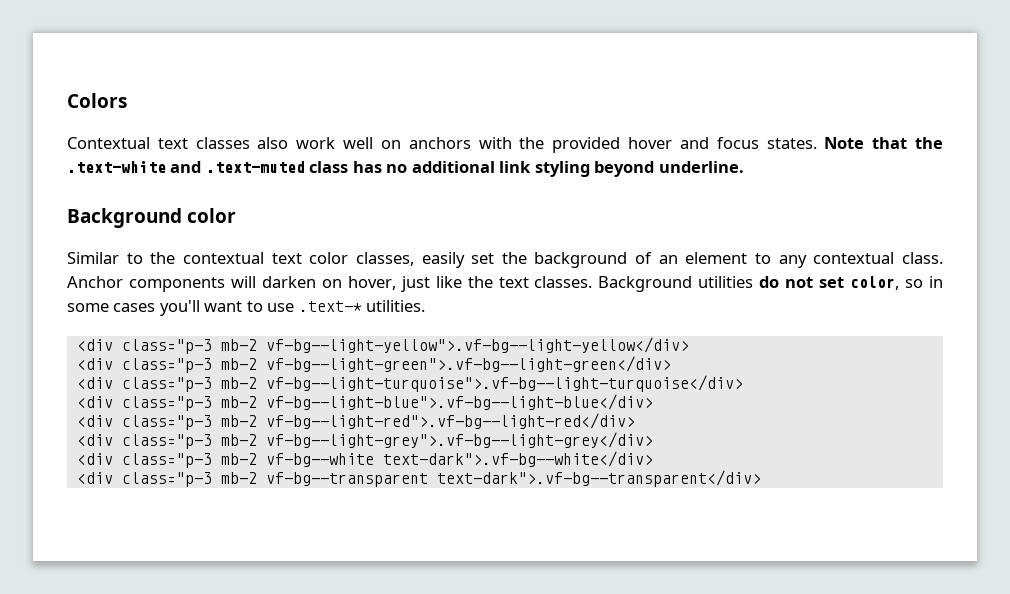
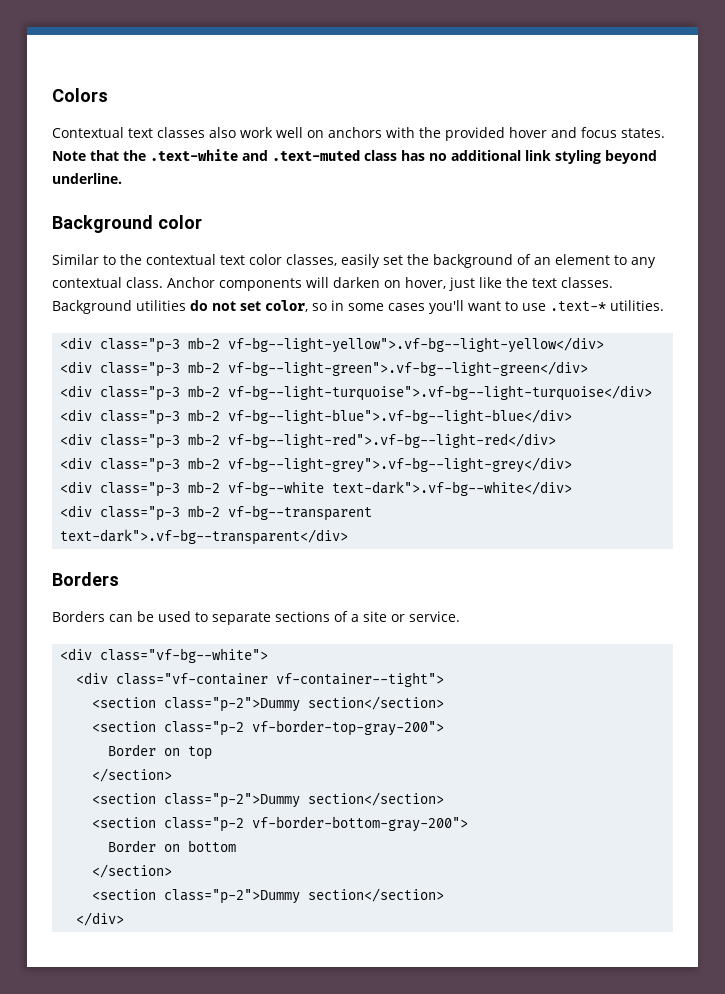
(761, 478) none -> [52,572,119,586] [52,611,460,625] [60,648,269,663] [76,672,445,687] [92,696,445,712] [92,720,445,736] [108,744,213,760] [92,768,173,782] [92,792,445,808] [92,816,469,832] [108,840,237,852] [92,864,173,878] [92,888,445,904] [76,912,125,926] // Borders // Borders can be used to separate sections of a site or service. // <div class="vf-bg--white"> // <div class="vf-container vf-container--tight"> // <section class="p-2">Dummy section</section> // <section class="p-2 vf-border-top-gray-200"> // Border on top // </section> // <section class="p-2">Dummy section</section> // <section class="p-2 vf-border-bottom-gray-200"> // Border on bottom // </section> // <section class="p-2">Dummy section</section> // </div>

